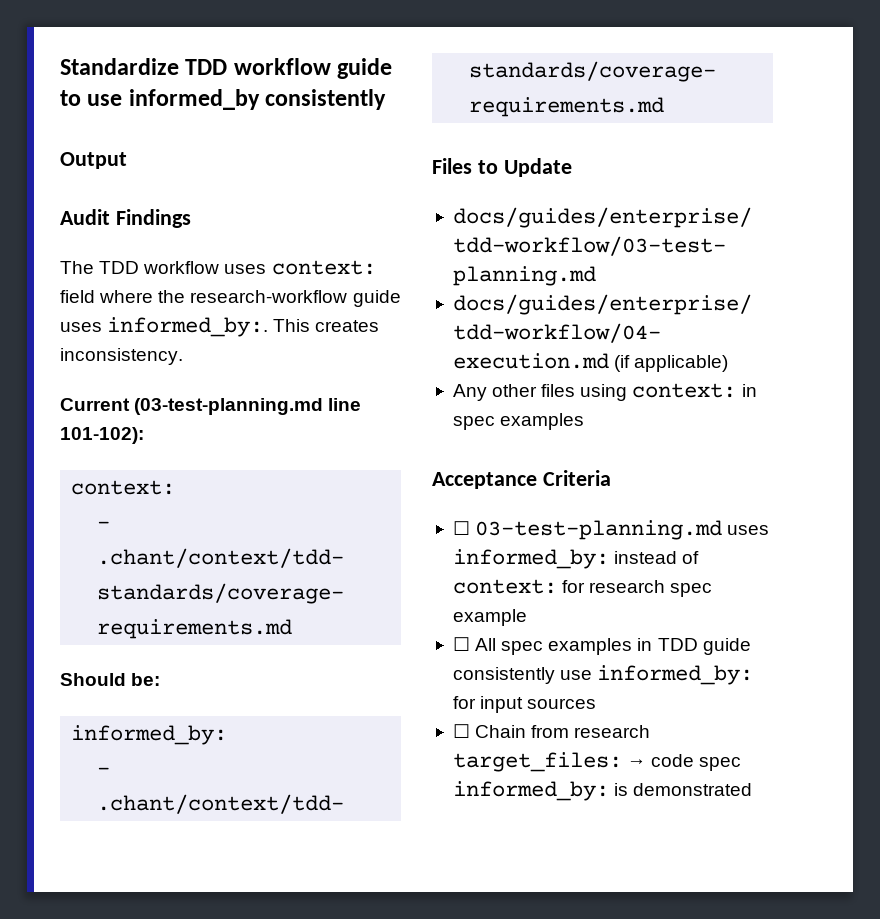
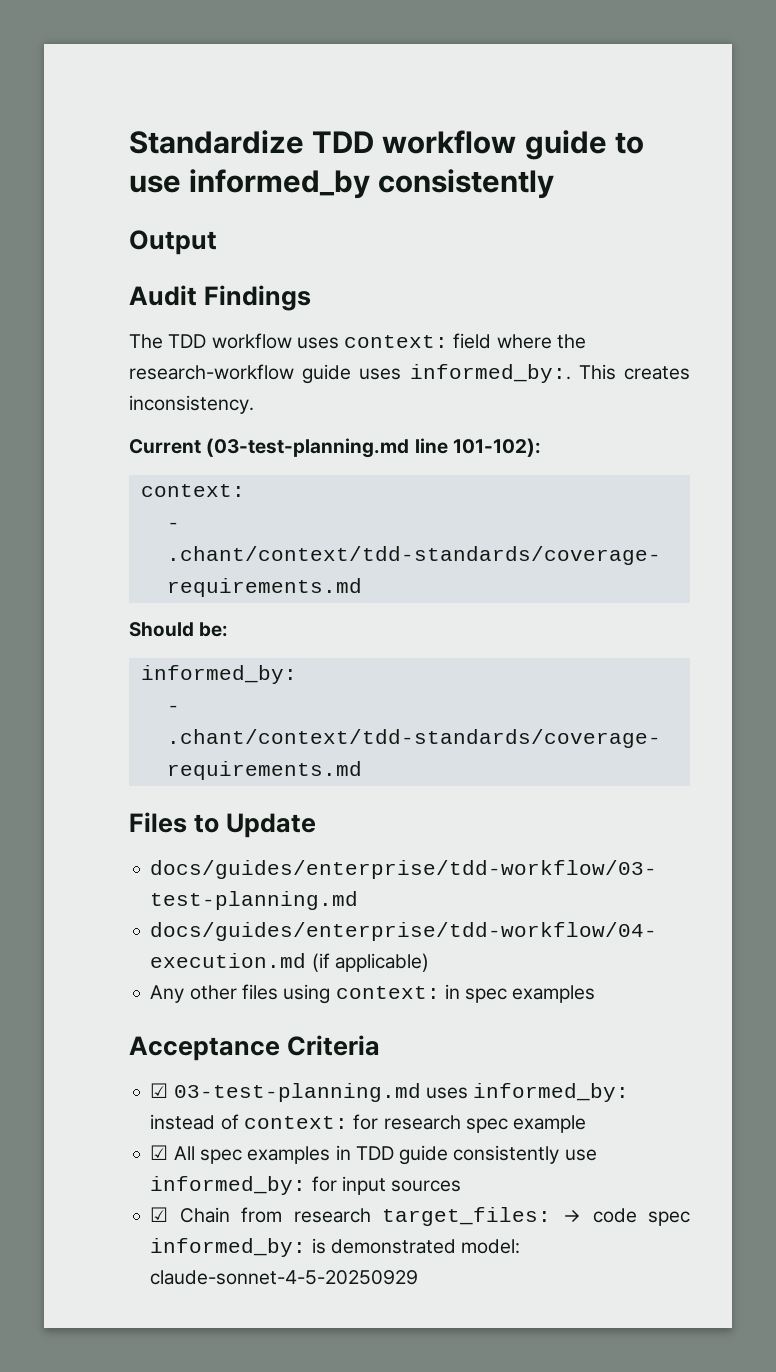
[452,521,470,535] ☐ -> [150,1083,169,1098] ☑
[452,637,470,651] ☐ -> [150,1145,169,1160] ☑
[452,724,470,738] ☐ -> [150,1207,169,1222] ☑
(753, 789) none -> [461,1239,521,1254] [150,1270,419,1285] model: claude-sonnet-4-5-20250929

